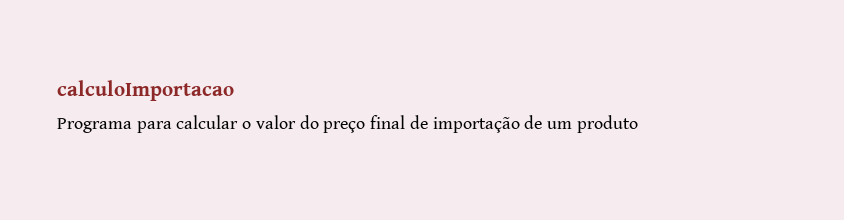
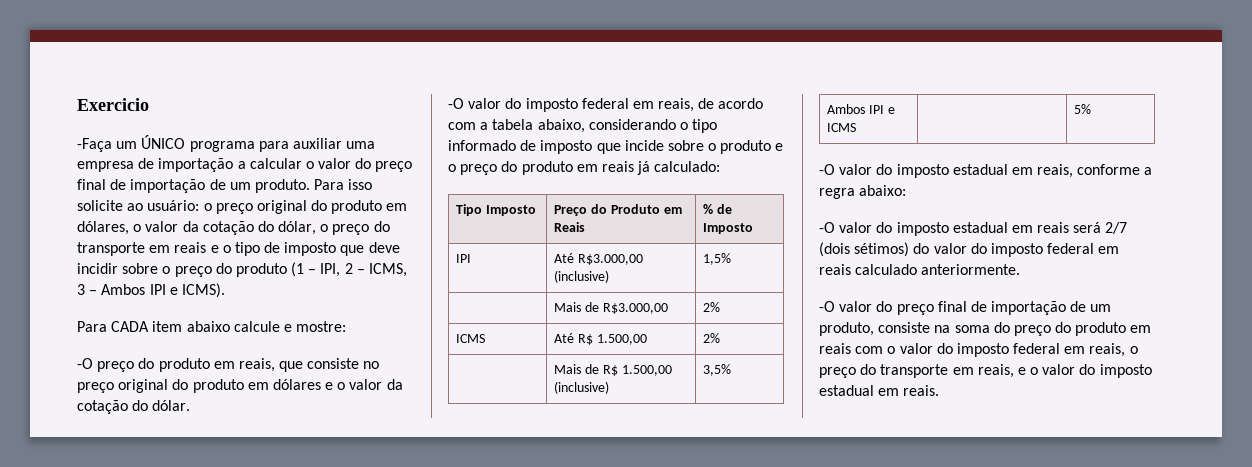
[57,80,234,101] [57,118,172,133] calculoImportacao // Programa para -> [77,98,149,111] [77,135,376,152] [77,158,246,172] Exercicio // -Faça um ÚNICO programa para auxiliar uma empresa de importação a
[576,115,638,133] produto -> [254,179,373,193] [77,200,408,214] [77,221,390,235] [77,242,400,256] [77,262,408,277] [77,283,225,298] [77,321,347,332] [77,358,380,372] [77,379,403,393] [77,400,191,414] [448,98,764,112] [448,119,718,133] [448,140,784,154] [448,161,721,175] [456,204,536,216] [554,204,682,216] [554,222,586,232] [703,204,732,214] [703,223,754,234] [456,254,472,263] [554,253,643,265] [554,270,610,283] [703,253,732,265] [554,302,668,314] [703,302,721,312] [456,334,486,343] [554,333,647,345] [703,333,721,343] [554,364,672,376] [554,381,610,394] [703,364,732,376] [827,104,895,114] [827,123,857,132] [1074,104,1092,114] [819,164,1153,178] [819,185,907,199] [819,222,1128,236] [819,242,1120,257] [819,264,1021,275] [819,301,1112,315] [819,322,1152,336] [819,343,1138,357] [819,364,1152,378] [819,385,940,396] produto. Para isso solicite ao usuário: o preço original do produto em dólares, o valor da cotação do dólar, o preço do transporte em reais e o tipo de imposto que deve incidir sobre o preço do produto (1 – IPI, 2 – ICMS, 3 – Ambos IPI e ICMS). // Para CADA item abaixo calcule e mostre: // -O preço do produto em reais, que consiste no preço original do produto em dólares e o valor da cotação do dólar. // -O valor do imposto federal em reais, de acordo com a tabela abaixo, considerando o tipo informado de imposto que incide sobre o produto e o preço do produto em reais já calculado: // Tipo Imposto | Preço do Produto em Reais | % de Imposto // IPI | Até R$3.000,00 (inclusive) | 1,5% // | Mais de R$3.000,00 | 2% // ICMS | Até R$ 1.500,00 | 2% // | Mais de R$ 1.500,00 (inclusive) | 3,5% // Ambos IPI e ICMS | | 5% // -O valor do imposto estadual em reais, conforme a regra abaixo: // -O valor do imposto estadual em reais será 2/7 (dois sétimos) do valor do imposto federal em reais calculado anteriormente. // -O valor do preço final de importação de um produto, consiste na soma do preço do produto em reais com o valor do imposto federal em reais, o preço do transporte em reais, e o valor do imposto estadual em reais.

